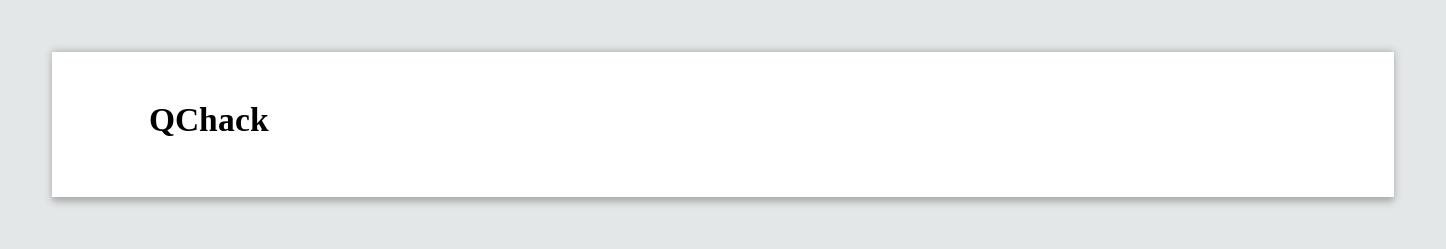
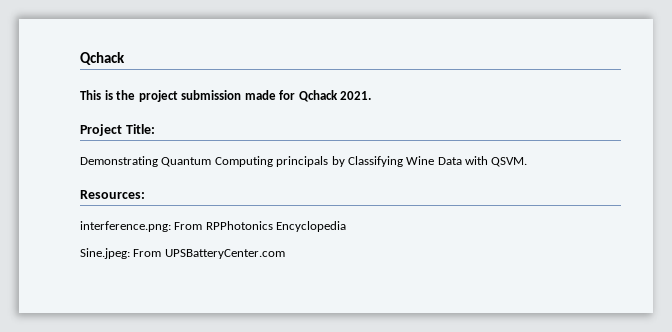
[149,107,269,136] QChack -> [80,52,125,65] [80,90,372,102] [80,124,155,136] [80,156,528,167] [80,190,145,199] [80,221,347,232] [80,248,285,259] Qchack // This is the project submission made for Qchack 2021. // Project Title: // Demonstrating Quantum Computing principals by Classifying Wine Data with QSVM. // Resources: // interference.png: From RPPhotonics Encyclopedia // Sine.jpeg: From UPSBatteryCenter.com

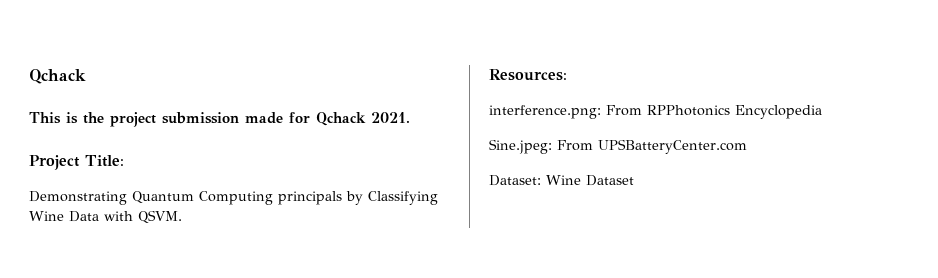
(285, 254) none -> [489,175,634,186] // Dataset: Wine Dataset

